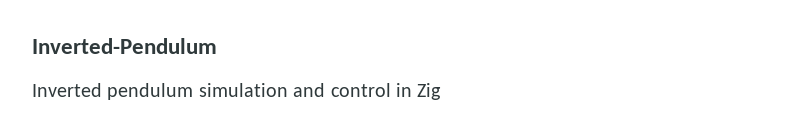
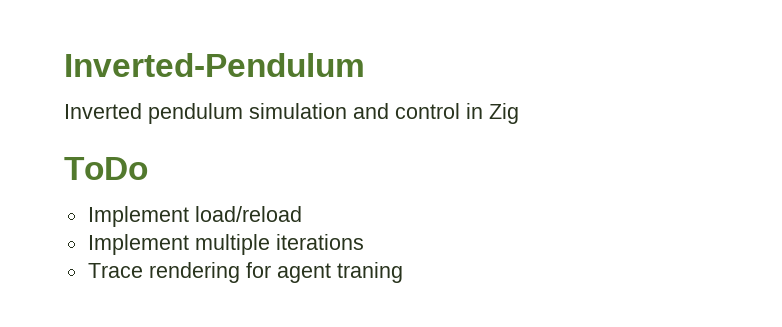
(442, 91) none -> [64,157,148,180] [87,206,302,227] [87,234,364,255] [87,262,403,283] // ToDo // Implement load/reload // Implement multiple iterations // Trace rendering for agent traning

